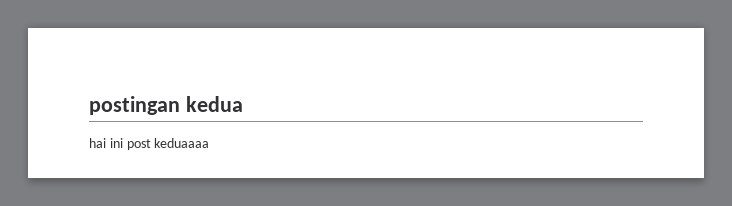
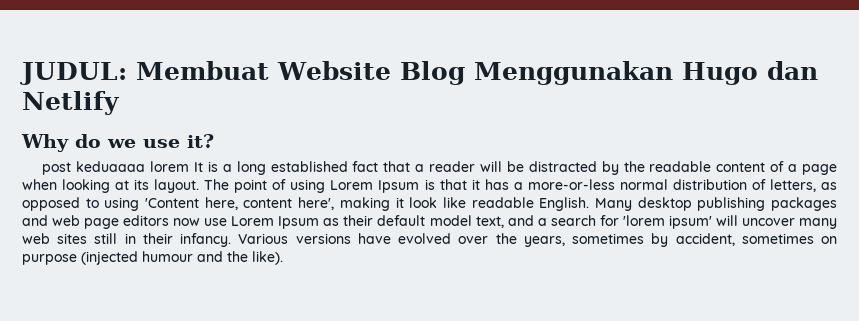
[89,96,243,115] [89,138,210,150] postingan kedua // hai ini post keduaaaa -> [20,61,818,85] [22,91,120,115] [21,134,214,152] [42,161,837,175] [22,179,837,193] [22,197,837,211] [22,215,837,229] [22,233,838,247] [22,251,283,265] JUDUL: Membuat Website Blog Menggunakan Hugo dan Netlify // Why do we use it? // post keduaaaa lorem It is a long established fact that a reader will be distracted by the readable content of a page when looking at its layout. The point of using Lorem Ipsum is that it has a more-or-less normal distribution of letters, as opposed to using 'Content here, content here', making it look like readable English. Many desktop publishing packages and web page editors now use Lorem Ipsum as their default model text, and a search for 'lorem ipsum' will uncover many web sites still in their infancy. Various versions have evolved over the years, sometimes by accident, sometimes on purpose (injected humour and the like).

